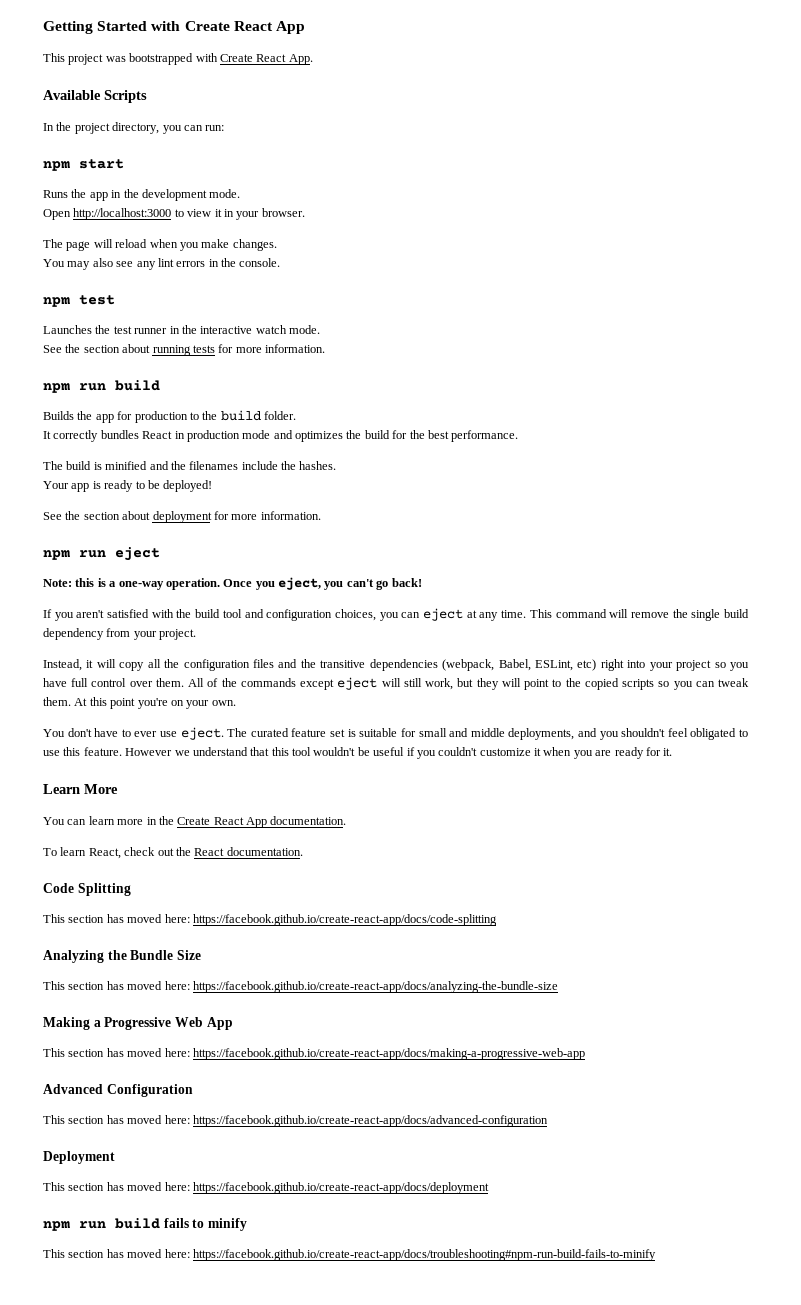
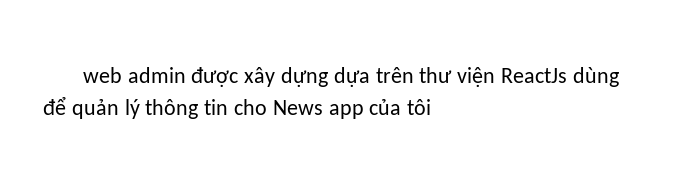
[43,21,305,34] [43,53,313,65] [43,90,147,103] [43,122,225,134] [43,159,124,171] [43,189,241,201] [43,208,305,220] [43,239,277,251] [43,258,281,270] [43,295,115,307] [43,325,320,334] [43,344,325,356] [43,380,160,393] [43,410,296,423] [43,430,519,442] [43,461,337,470] [43,480,213,492] [43,511,321,523] [43,547,160,561] [43,577,422,590] [43,608,749,621] [43,628,197,640] [43,659,750,671] [43,677,750,690] [43,697,236,709] [43,727,748,740] [43,747,673,759] [43,784,118,794] [43,816,347,828] [43,847,303,859] [43,883,131,896] [43,914,497,926] [43,950,201,963] [43,981,558,993] [43,1017,233,1030] [43,1048,585,1060] [43,1084,193,1097] [43,1115,548,1127] [43,1151,115,1164] [43,1182,489,1194] [43,1218,247,1231] [43,1249,656,1261] Getting Started with Create React App // This project was bootstrapped with Create React App. // Available Scripts // In the project directory, you can run: // npm start // Runs the app in the development mode. // Open http://localhost:3000 to view it in your browser. // The page will reload when you make changes. // You may also see any lint errors in the console. // npm test // Launches the test runner in the interactive watch mode. // See the section about running tests for more information. // npm run build // Builds the app for production to the build folder. // It correctly bundles React in production mode and optimizes the build for the best performance. // The build is minified and the filenames include the hashes. // Your app is ready to be deployed! // See the section about deployment for more information. // npm run eject // Note: this is a one-way operation. Once you eject, you can't go back! // If you aren't satisfied with the build tool and configuration choices, you can eject at any time. This command will remove the single build dependency from your project. // Instead, it will copy all the configuration files and the transitive dependencies (webpack, Babel, ESLint, etc) right into your project so you have full control over them. All of the commands except eject will still work, but they will point to the copied scripts so you can tweak them. At this point you're on your own. // You don't have to ever use eject. The curated feature set is suitable for small and middle deployments, and you shouldn't feel obligated to use this feature. However we understand that this tool wouldn't be useful if you couldn't customize it when you are ready for it. // Learn More // You can learn more in the Create React App documentation. // To learn React, check out the React documentation. // Code Splitting // This section has moved here: https://facebook.github.io/create-react-app/docs/code-splitting // Analyzing the Bundle Size // This section has moved here: https://facebook.github.io/create-react-app/docs/analyzing-the-bundle-size // Making a Progressive Web App // This section has moved here: https://facebook.github.io/create-react-app/docs/making-a-progressive-web-app // Advanced Configuration // This section has moved here: https://facebook.github.io/create-react-app/docs/advanced-configuration // Deployment // This section has moved here: https://facebook.github.io/create-react-app/docs/deployment // npm run build fails to minify // This section has moved here: https://facebook.github.io/create-react-app/docs/troubleshooting#npm-run-build-fails-to-minify -> [82,67,619,87] [43,97,432,119] web admin được xây dựng dựa trên thư viện ReactJs dùng để quản lý thông tin cho News app của tôi

